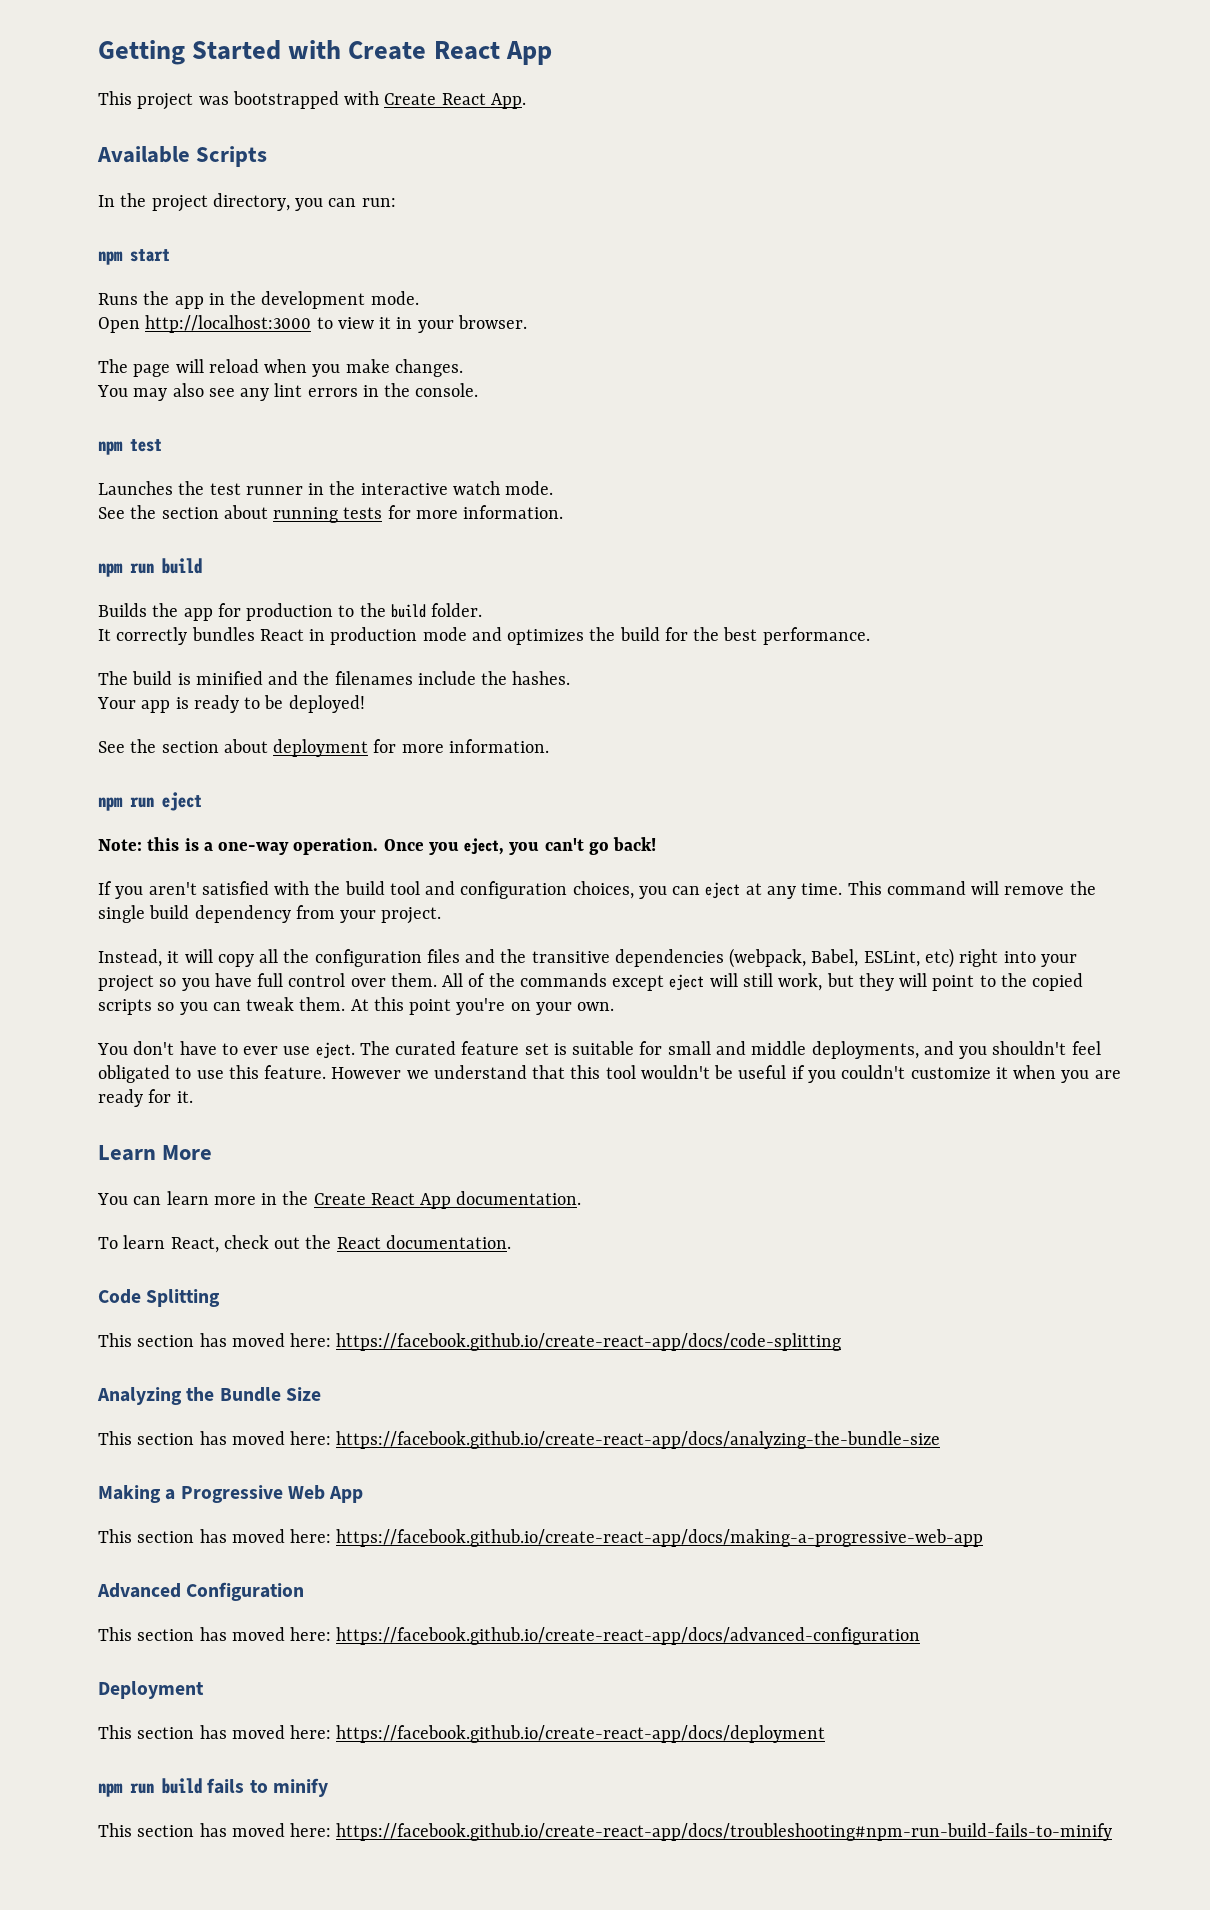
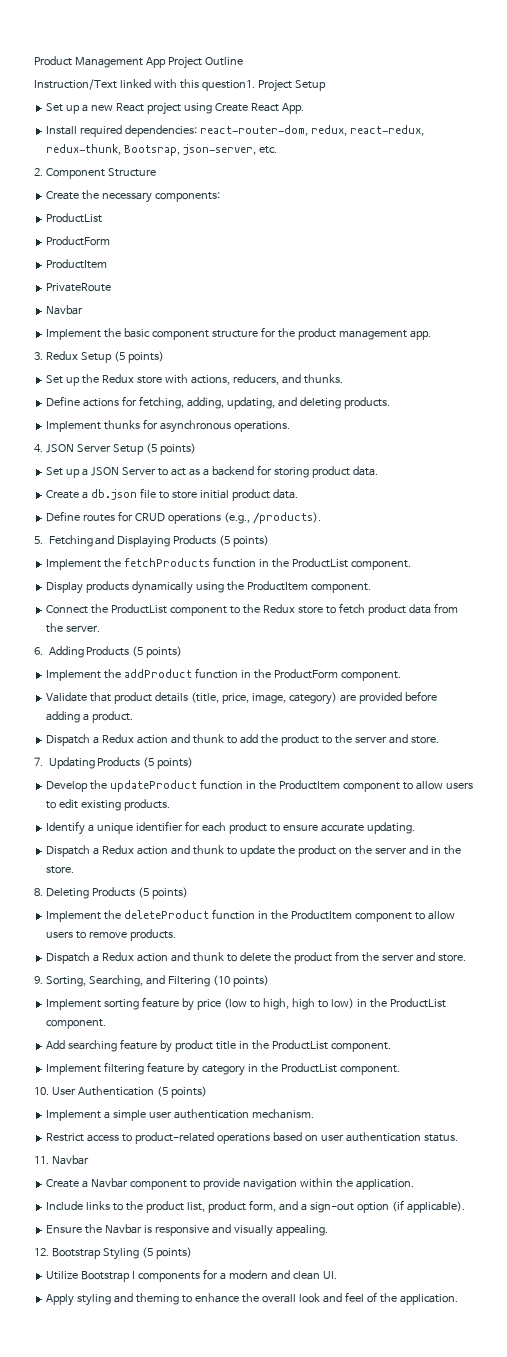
[98,40,552,65] [98,91,526,110] [97,146,268,167] [98,193,396,212] [98,249,170,265] [98,291,419,309] [98,315,527,333] [98,359,463,377] [97,383,479,401] [98,439,162,455] [98,481,554,495] [98,505,564,523] [98,558,202,577] [98,603,483,621] [98,627,870,645] [98,671,571,685] [97,695,365,713] [98,739,549,757] [98,792,202,811] [98,837,657,855] [98,881,1096,899] [98,905,442,924] [98,948,1077,968] [98,973,1084,992] [98,997,615,1015] [97,1041,1101,1059] [98,1065,1121,1083] [98,1089,193,1107] [98,1145,213,1161] [97,1191,582,1209] [98,1235,511,1253] [98,1289,221,1307] [98,1333,842,1351] [97,1387,321,1405] [98,1431,941,1449] [98,1485,364,1503] [98,1529,984,1547] [97,1582,305,1601] [98,1627,921,1645] [98,1681,204,1699] [98,1725,826,1743] [98,1778,328,1797] [98,1823,1113,1841] Getting Started with Create React App // This project was bootstrapped with Create React App. // Available Scripts // In the project directory, you can run: // npm start // Runs the app in the development mode. // Open http://localhost:3000 to view it in your browser. // The page will reload when you make changes. // You may also see any lint errors in the console. // npm test // Launches the test runner in the interactive watch mode. // See the section about running tests for more information. // npm run build // Builds the app for production to the build folder. // It correctly bundles React in production mode and optimizes the build for the best performance. // The build is minified and the filenames include the hashes. // Your app is ready to be deployed! // See the section about deployment for more information. // npm run eject // Note: this is a one-way operation. Once you eject, you can't go back! // If you aren't satisfied with the build tool and configuration choices, you can eject at any time. This command will remove the single build dependency from your project. // Instead, it will copy all the configuration files and the transitive dependencies (webpack, Babel, ESLint, etc) right into your project so you have full control over them. All of the commands except eject will still work, but they will point to the copied scripts so you can tweak them. At this point you're on your own. // You don't have to ever use eject. The curated feature set is suitable for small and middle deployments, and you shouldn't feel obligated to use this feature. However we understand that this tool wouldn't be useful if you couldn't customize it when you are ready for it. // Learn More // You can learn more in the Create React App documentation. // To learn React, check out the React documentation. // Code Splitting // This section has moved here: https://facebook.github.io/create-react-app/docs/code-splitting // Analyzing the Bundle Size // This section has moved here: https://facebook.github.io/create-react-app/docs/analyzing-the-bundle-size // Making a Progressive Web App // This section has moved here: https://facebook.github.io/create-react-app/docs/making-a-progressive-web-app // Advanced Configuration // This section has moved here: https://facebook.github.io/create-react-app/docs/advanced-configuration // Deployment // This section has moved here: https://facebook.github.io/create-react-app/docs/deployment // npm run build fails to minify // This section has moved here: https://facebook.github.io/create-react-app/docs/troubleshooting#npm-run-build-fails-to-minify -> [34,56,243,69] [34,79,326,92] [46,102,304,115] [46,125,424,137] [46,144,278,156] [34,168,156,179] [46,190,221,203] [46,213,103,223] [46,236,111,246] [46,259,108,269] [46,283,112,292] [46,305,84,315] [46,327,431,340] [34,351,164,363] [46,374,343,386] [46,396,390,409] [46,419,290,433] [34,443,196,455] [46,465,378,478] [46,488,298,501] [46,511,321,524] [34,535,270,548] [46,557,411,570] [46,581,371,594] [46,603,458,616] [46,623,101,633] [34,646,183,658] [46,668,401,681] [46,691,437,705] [46,711,134,723] [46,734,439,746] [34,757,194,769] [46,779,473,792] [46,799,171,811] [46,821,415,835] [46,845,461,857] [46,866,75,874] [34,887,188,899] [46,909,455,922] [46,929,177,941] [46,951,466,964] [34,975,269,987] [46,997,446,1011] [46,1019,107,1029] [46,1039,391,1053] [46,1062,400,1076] [34,1086,207,1098] [46,1109,314,1121] [46,1132,458,1144] [34,1155,89,1165] [46,1178,414,1190] [46,1200,465,1213] [46,1224,328,1237] [34,1247,192,1260] [46,1269,337,1282] [46,1292,458,1306] Product Management App Project Outline // Instruction/Text linked with this question1. Project Setup // Set up a new React project using Create React App. // Install required dependencies: react-router-dom, redux, react-redux, redux-thunk, Bootsrap, json-server, etc. // 2. Component Structure // Create the necessary components: // ProductList // ProductForm // ProductItem // PrivateRoute // Navbar // Implement the basic component structure for the product management app. // 3. Redux Setup (5 points) // Set up the Redux store with actions, reducers, and thunks. // Define actions for fetching, adding, updating, and deleting products. // Implement thunks for asynchronous operations. // 4. JSON Server Setup (5 points) // Set up a JSON Server to act as a backend for storing product data. // Create a db.json file to store initial product data. // Define routes for CRUD operations (e.g., /products). // 5. Fetching and Displaying Products (5 points) // Implement the fetchProducts function in the ProductList component. // Display products dynamically using the ProductItem component. // Connect the ProductList component to the Redux store to fetch product data from the server. // 6. Adding Products (5 points) // Implement the addProduct function in the ProductForm component. // Validate that product details (title, price, image, category) are provided before adding a product. // Dispatch a Redux action and thunk to add the product to the server and store. // 7. Updating Products (5 points) // Develop the updateProduct function in the ProductItem component to allow users to edit existing products. // Identify a unique identifier for each product to ensure accurate updating. // Dispatch a Redux action and thunk to update the product on the server and in the store. // 8. Deleting Products (5 points) // Implement the deleteProduct function in the ProductItem component to allow users to remove products. // Dispatch a Redux action and thunk to delete the product from the server and store. // 9. Sorting, Searching, and Filtering (10 points) // Implement sorting feature by price (low to high, high to low) in the ProductList component. // Add searching feature by product title in the ProductList component. // Implement filtering feature by category in the ProductList component. // 10. User Authentication (5 points) // Implement a simple user authentication mechanism. // Restrict access to product-related operations based on user authentication status. // 11. Navbar // Create a Navbar component to provide navigation within the application. // Include links to the product list, product form, and a sign-out option (if applicable). // Ensure the Navbar is responsive and visually appealing. // 12. Bootstrap Styling (5 points) // Utilize Bootstrap I components for a modern and clean UI. // Apply styling and theming to enhance the overall look and feel of the application.

